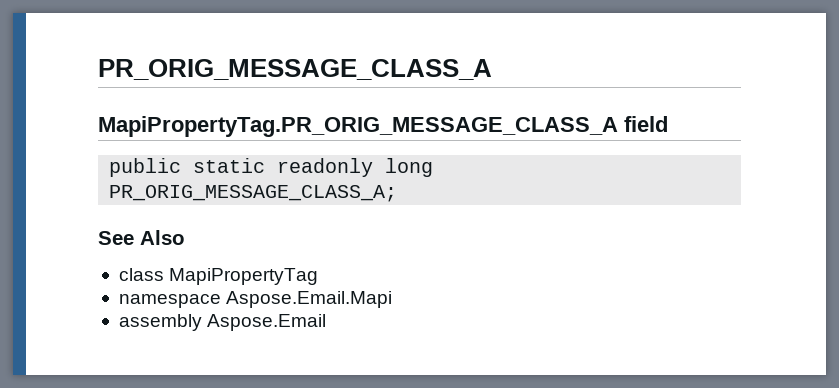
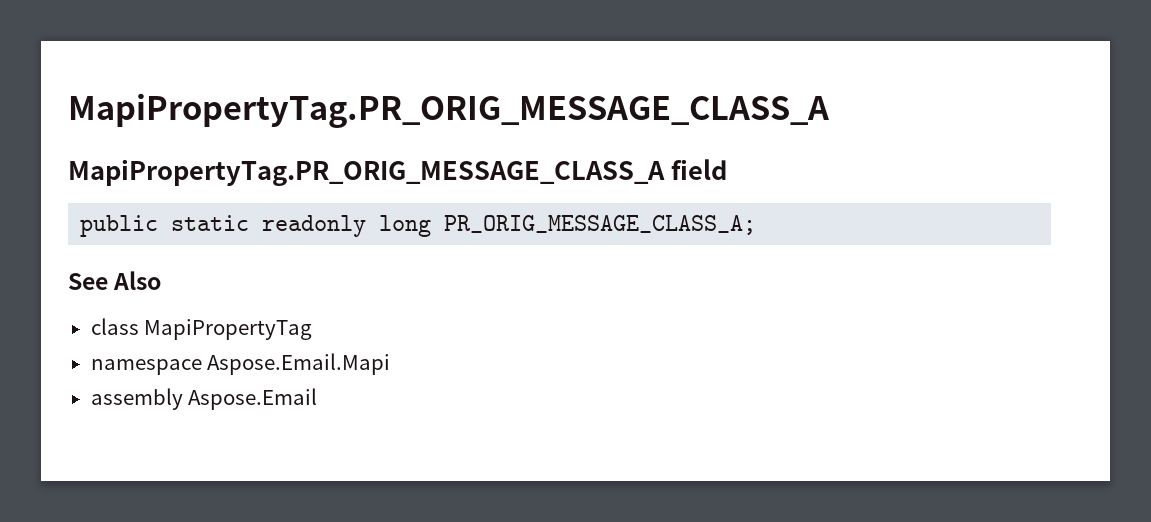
[98,59,492,80] PR_ORIG_MESSAGE_CLASS_A -> [68,93,829,128] MapiPropertyTag.PR_ORIG_MESSAGE_CLASS_A

